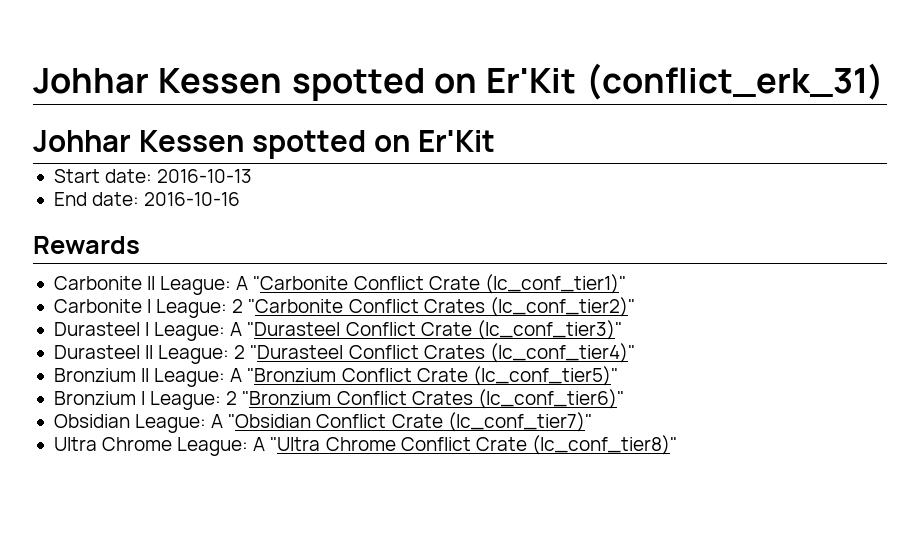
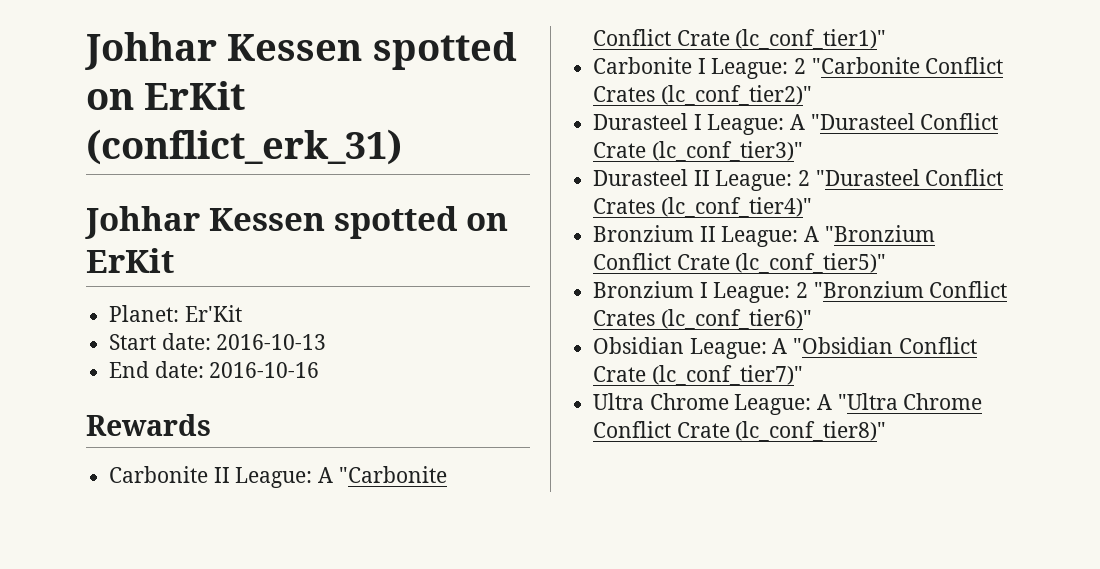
[33,68,577,101] Johhar Kessen spotted on Er'Kit -> [85,32,517,70] [86,81,246,110] Johhar Kessen spotted on ErKit
(410, 143) none -> [86,248,174,273] [109,305,180,322] ErKit // Planet:

